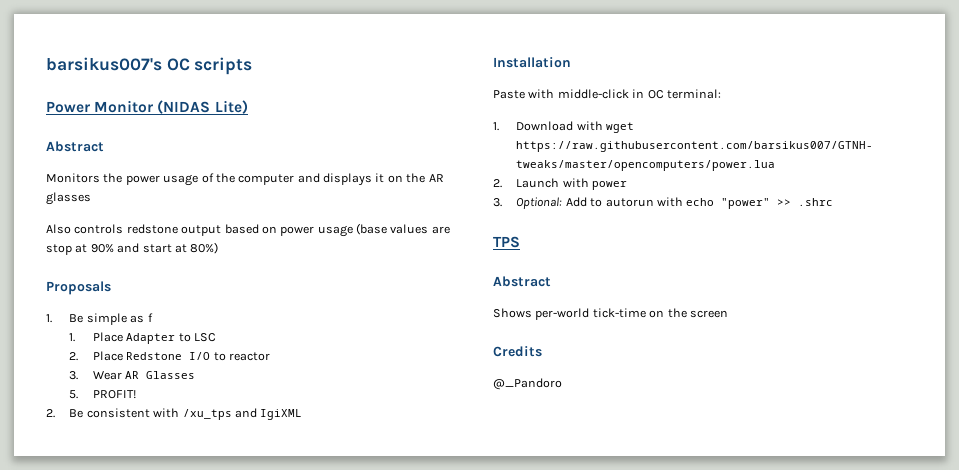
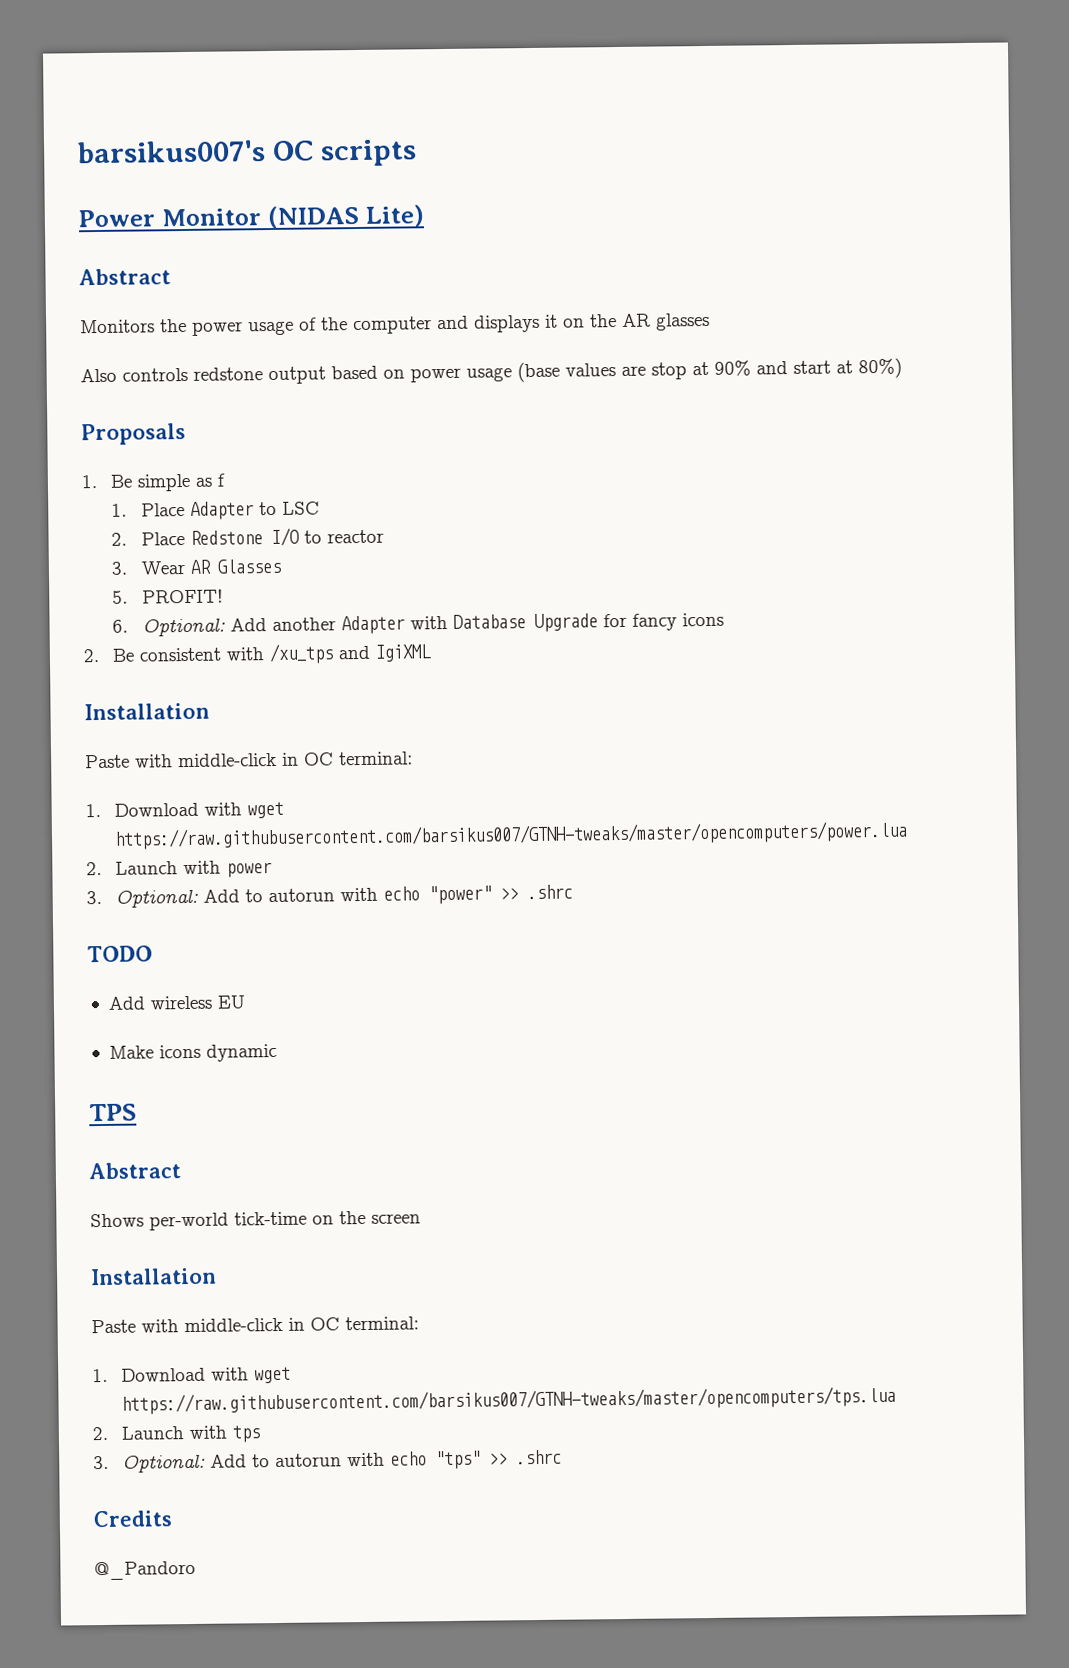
(136, 394) none -> [112,612,724,637] // 6. Optional: Add another Adapter with Database Upgrade for fancy icons
(834, 202) none -> [87,945,153,963] [107,995,245,1010] [108,1043,277,1062] // TODO // Add wireless EU // Make icons dynamic
(728, 314) none -> [90,1267,217,1286] [91,1316,419,1334] [92,1366,292,1384] [121,1385,897,1415] [92,1425,261,1443] [93,1449,563,1473] // Installation // Paste with middle-click in OC terminal: // 1. Download with wget https://raw.githubusercontent.com/barsikus007/GTNH-tweaks/master/opencomputers/tps.lua // 2. Launch with tps // 3. Optional: Add to autorun with echo "tps" >> .shrc

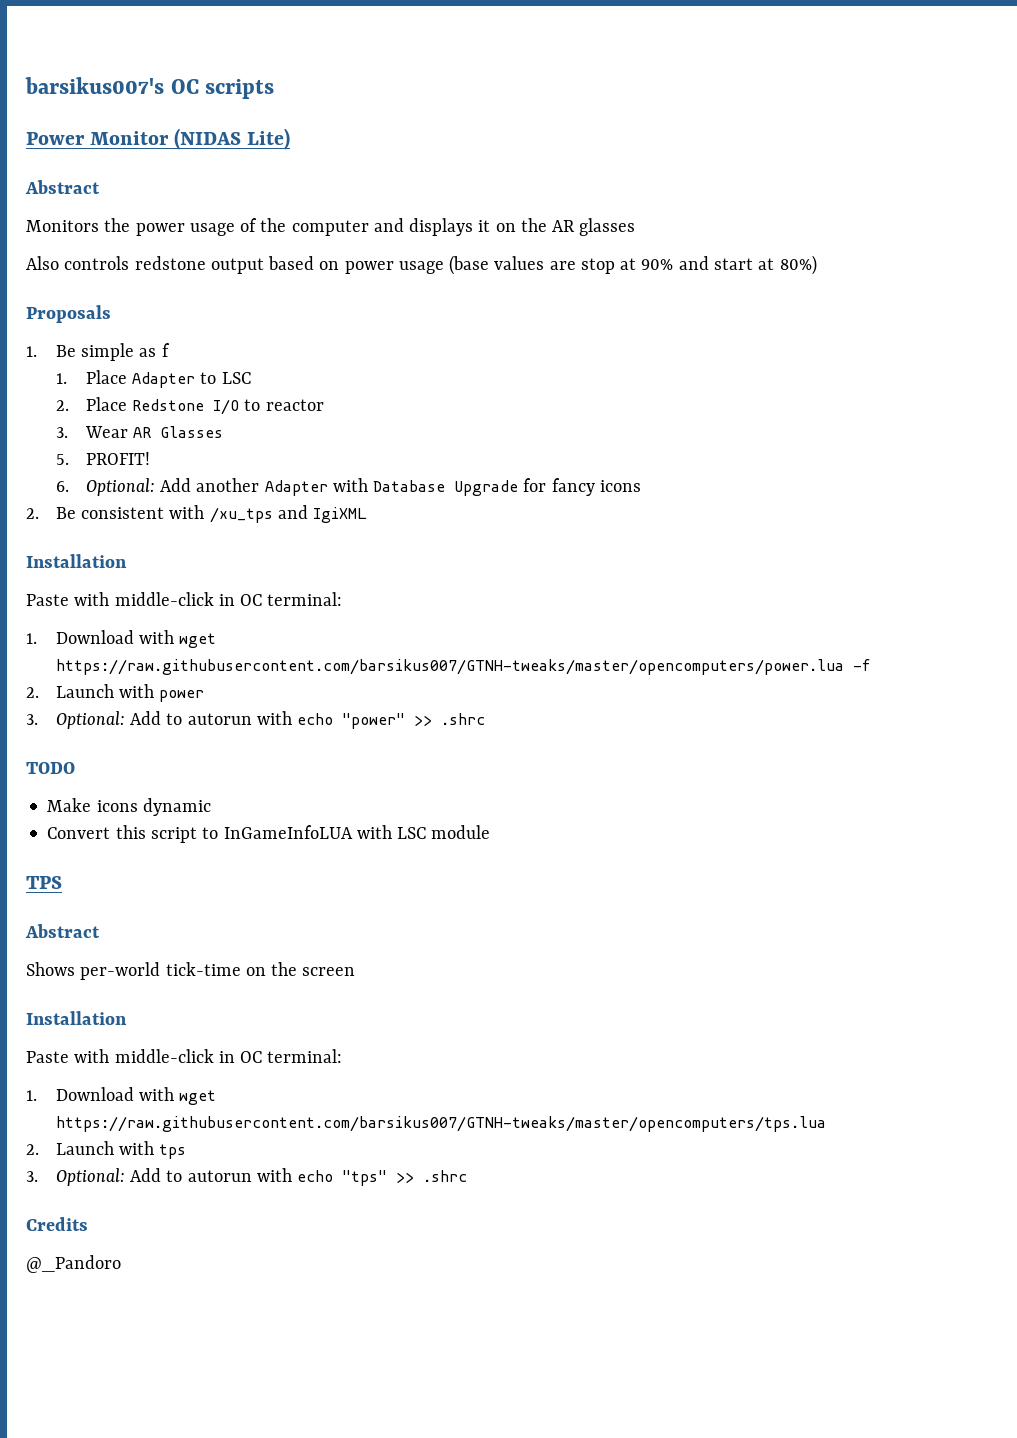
(909, 835) none -> [852,659,871,671] -f
[107,995,245,1010] // Add wireless EU -> (75, 768) none
(277, 1052) none -> [47,825,491,843] // Convert this script to InGameInfoLUA with LSC module

